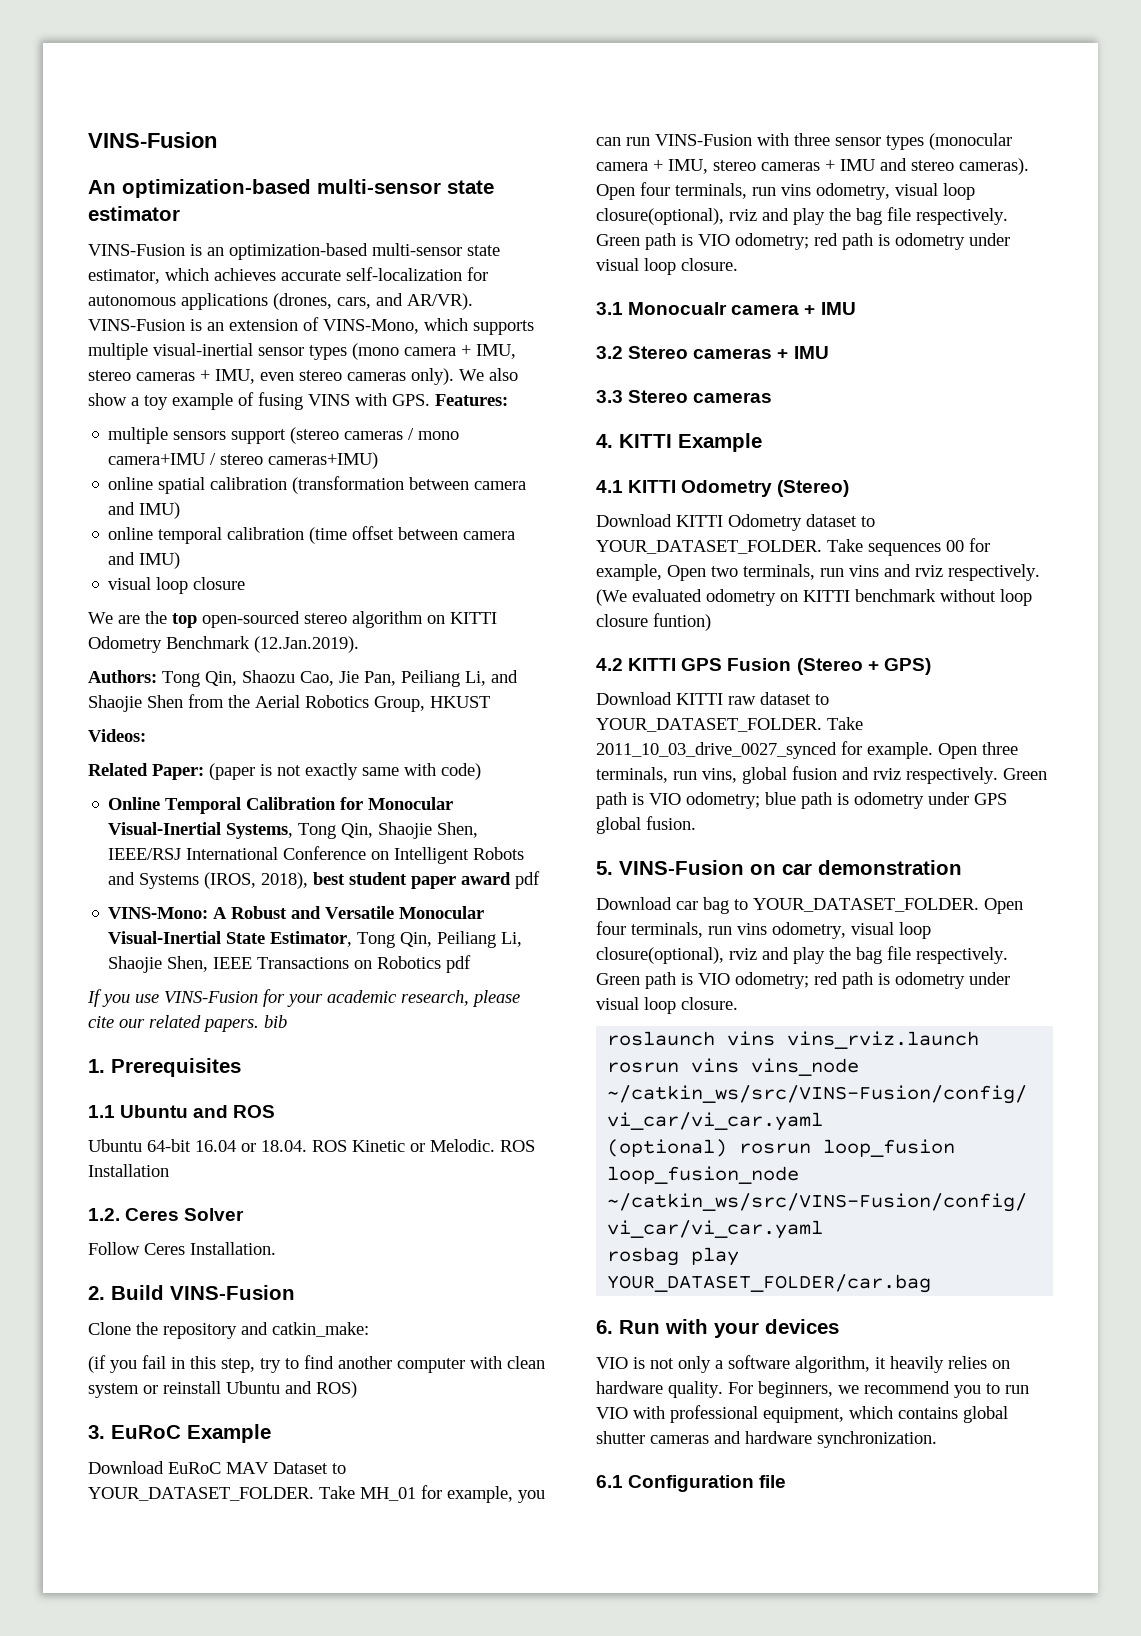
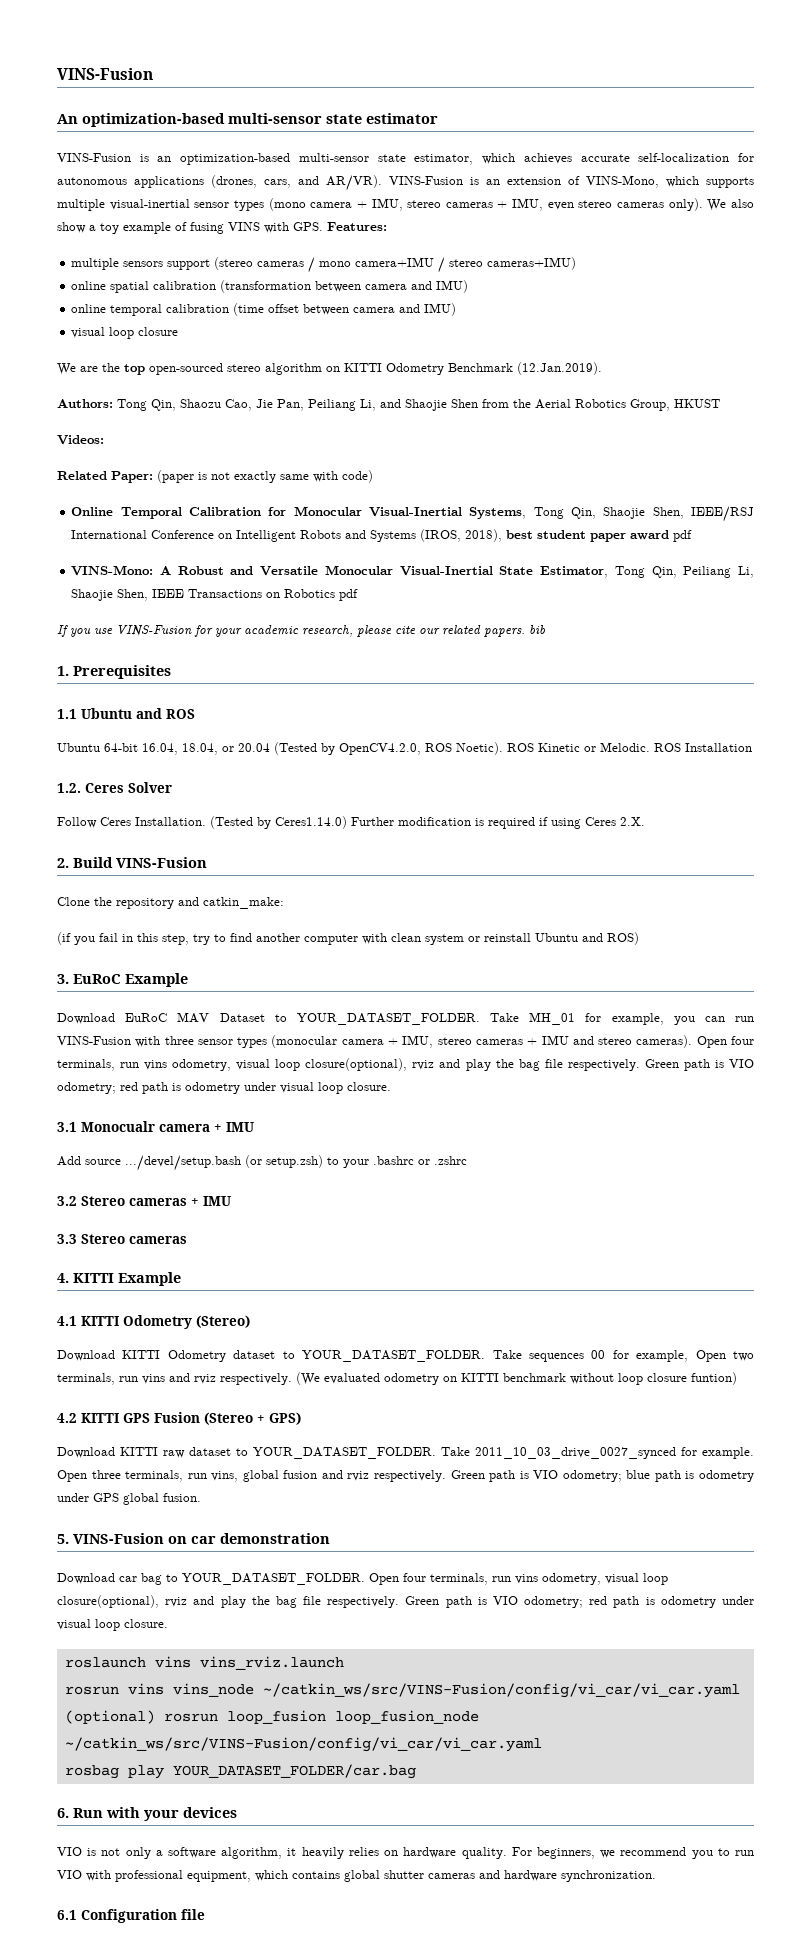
[195,1140,307,1152] 16.04 or 18.04. -> [142,742,503,755] 16.04, 18.04, or 20.04 (Tested by OpenCV4.2.0, ROS Noetic).
(276, 1248) none -> [210,816,645,829] (Tested by Ceres1.14.0) Further modification is required if using Ceres 2.X.
(856, 308) none -> [57,1155,467,1171] // Add source .../devel/setup.bash (or setup.zsh) to your .bashrc or .zshrc

